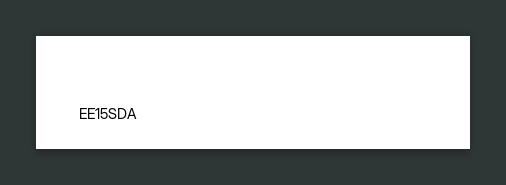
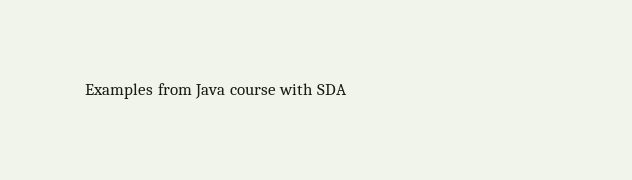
[79,108,137,119] EE15SDA -> [85,83,347,99] Examples from Java course with SDA

